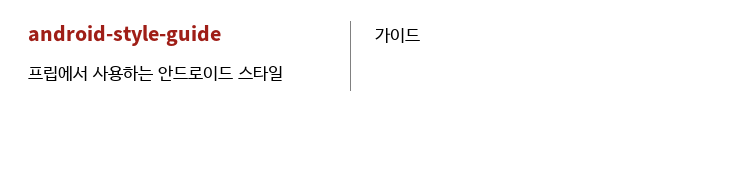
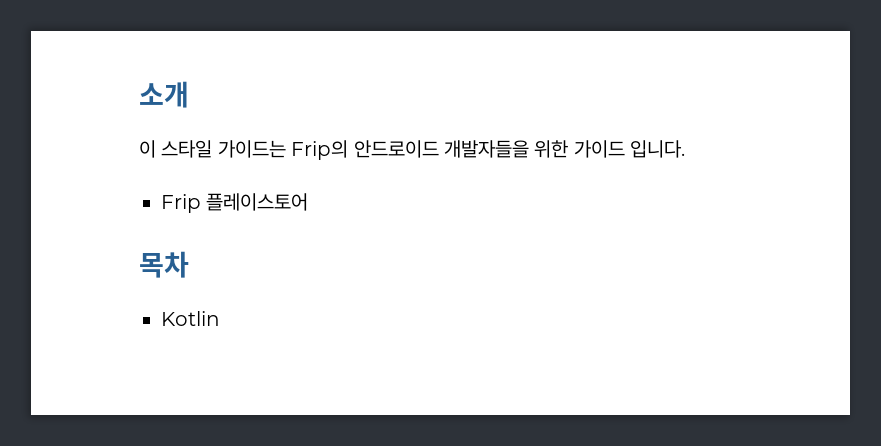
[28,25,221,46] [28,65,283,81] [375,28,420,43] android-style-guide // 프립에서 사용하는 안드로이드 스타일 가이드 -> [139,81,189,108] [139,140,686,160] [161,193,309,213] [139,251,189,278] [161,311,220,326] 소개 // 이 스타일 가이드는 Frip의 안드로이드 개발자들을 위한 가이드 입니다. // Frip 플레이스토어 // 목차 // Kotlin

